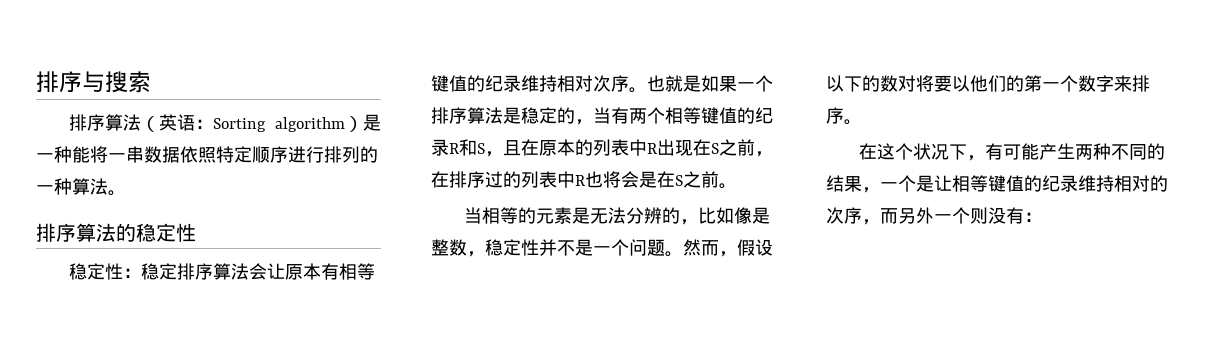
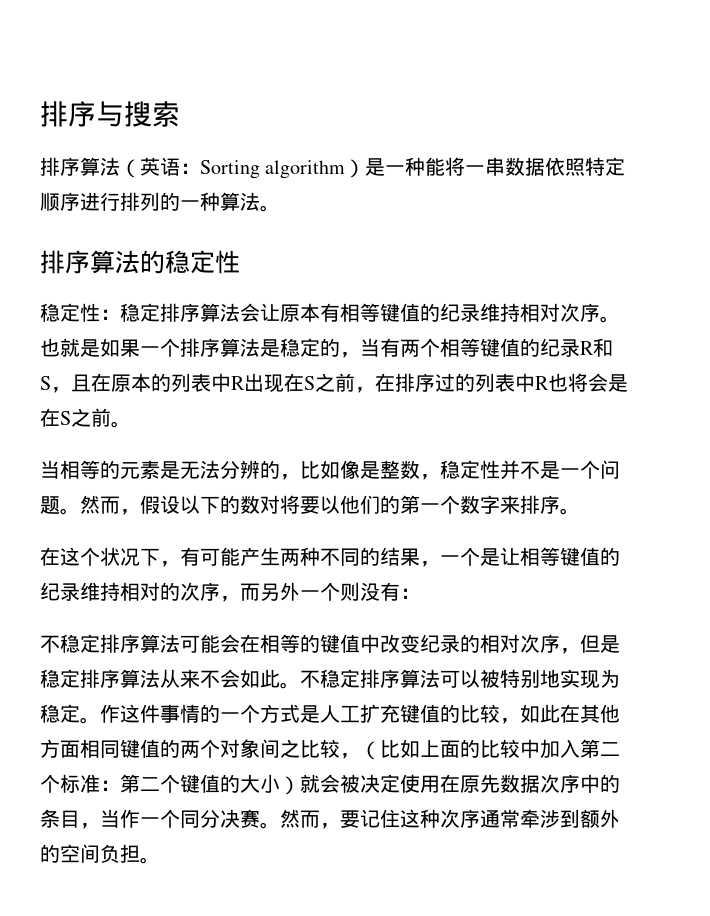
(1042, 217) none -> [40,634,620,654] [40,669,620,689] [40,704,620,724] [40,739,620,760] [40,774,620,795] [40,809,620,829] [40,844,160,864] // 不稳定排序算法可能会在相等的键值中改变纪录的相对次序，但是稳定排序算法从来不会如此。不稳定排序算法可以被特别地实现为稳定。作这件事情的一个方式是人工扩充键值的比较，如此在其他方面相同键值的两个对象间之比较，（比如上面的比较中加入第二个标准：第二个键值的大小）就会被决定使用在原先数据次序中的条目，当作一个同分决赛。然而，要记住这种次序通常牵涉到额外的空间负担。

